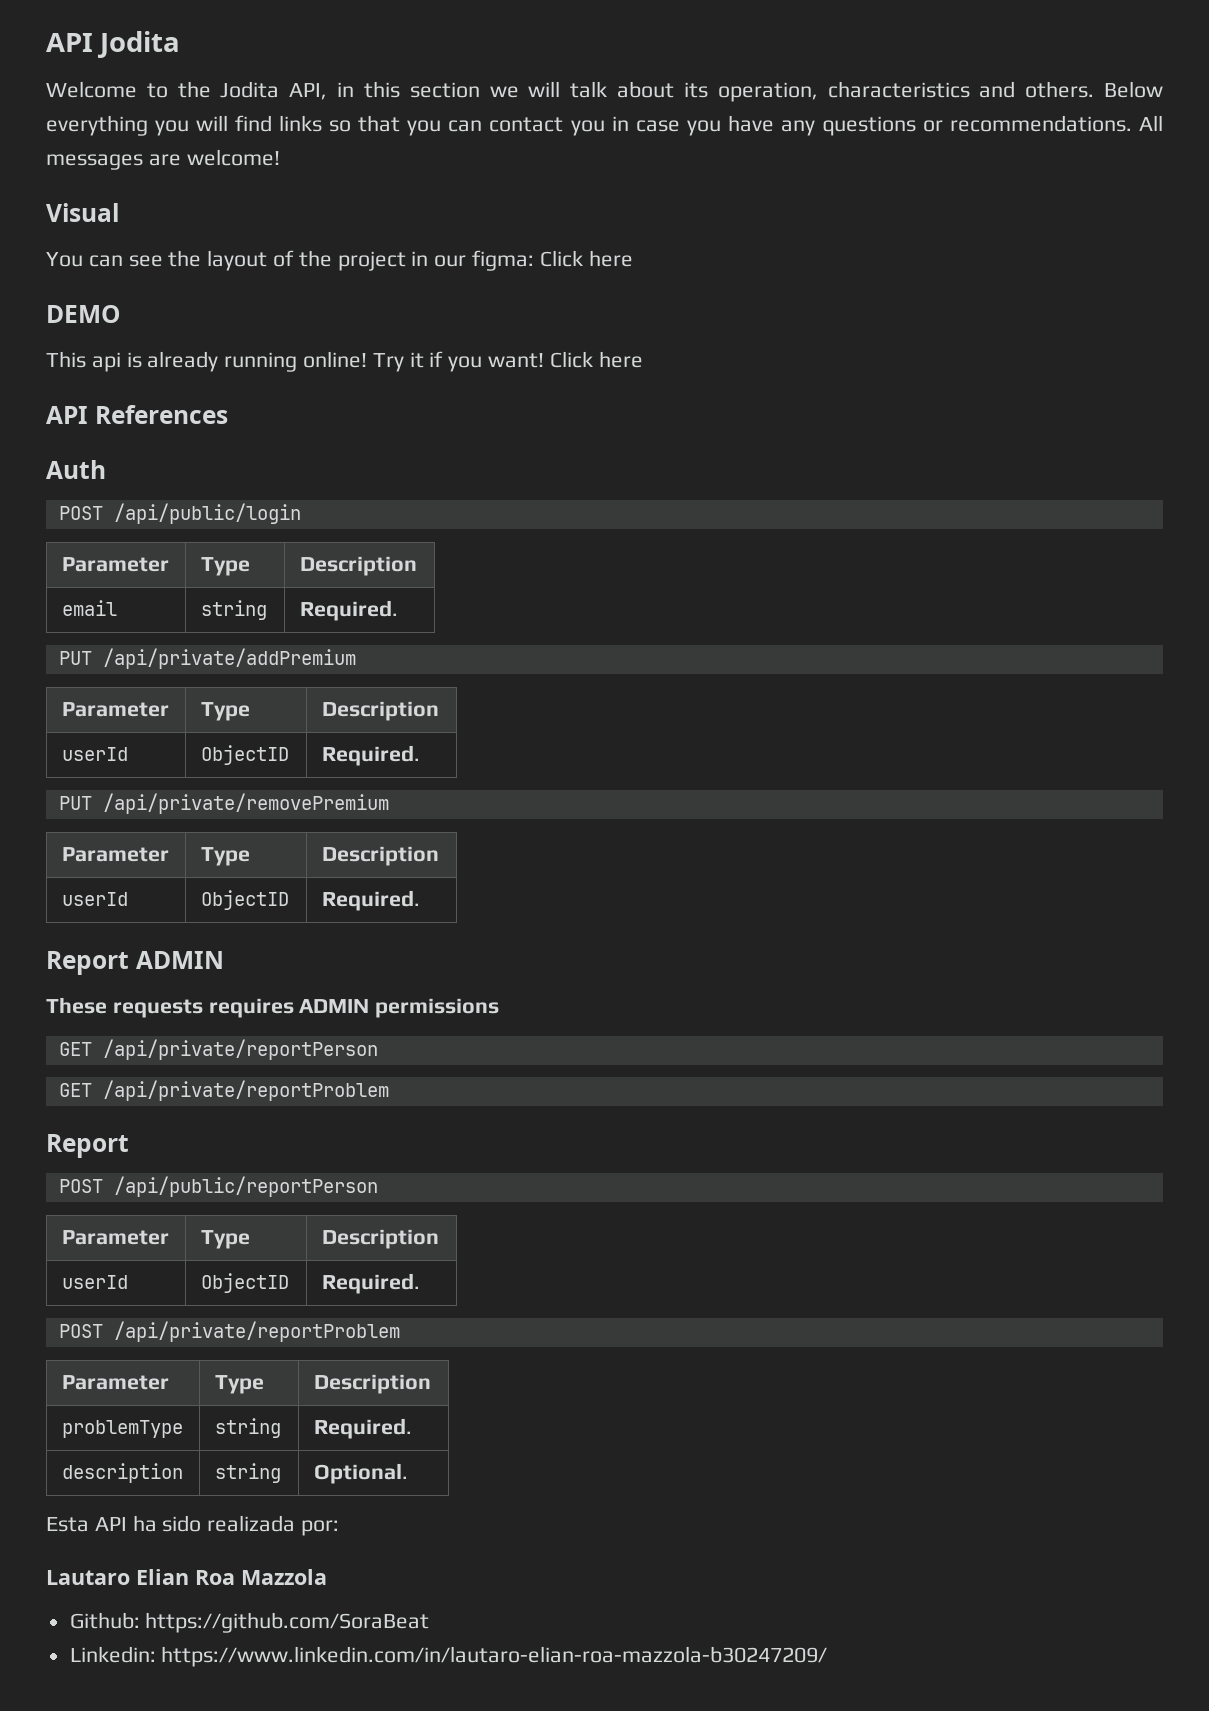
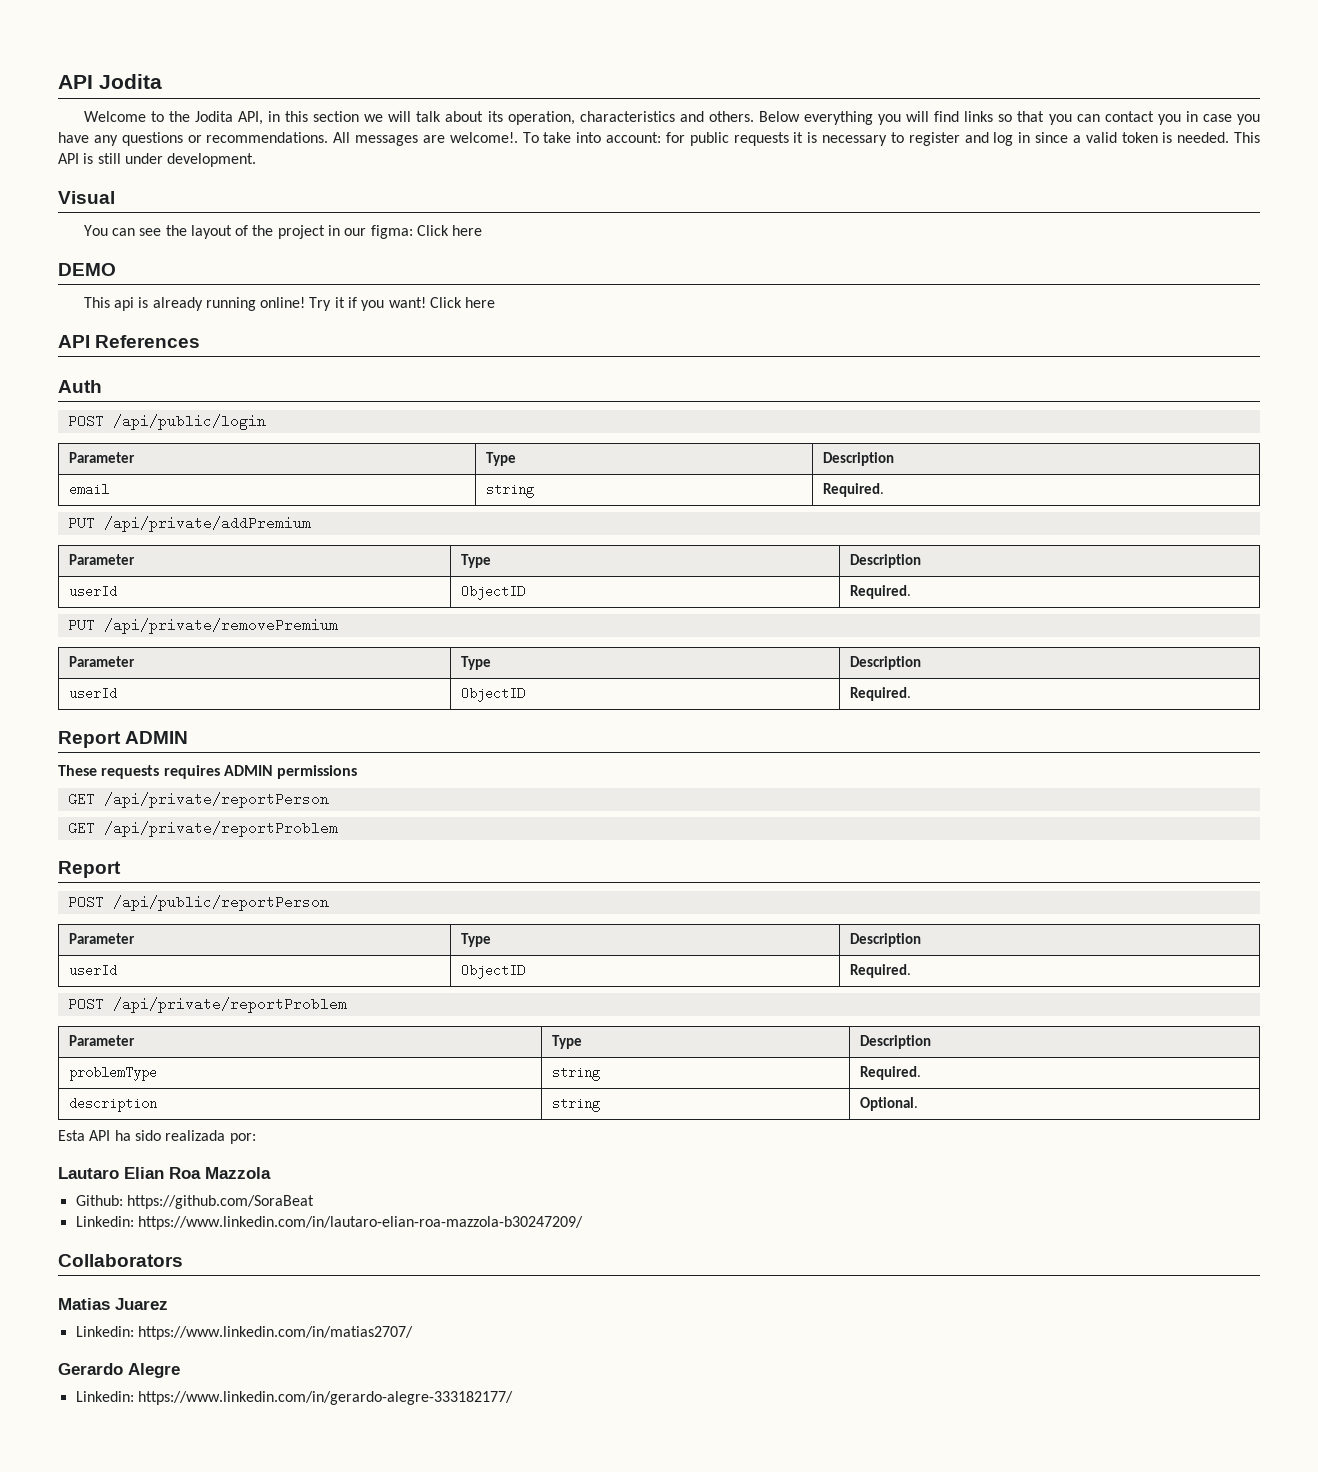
[186,149,280,166] welcome! -> [449,132,1261,146] [58,153,257,167] welcome!. To take into account: for public requests it is necessary to register and log in since a valid token is needed. This API is still under development.
(828, 1656) none -> [58,1254,183,1267] [58,1298,168,1310] [75,1326,413,1340] [58,1363,180,1378] [75,1391,513,1405] // Collaborators // Matias Juarez // Linkedin: https://www.linkedin.com/in/matias2707/ // Gerardo Alegre // Linkedin: https://www.linkedin.com/in/gerardo-alegre-333182177/

